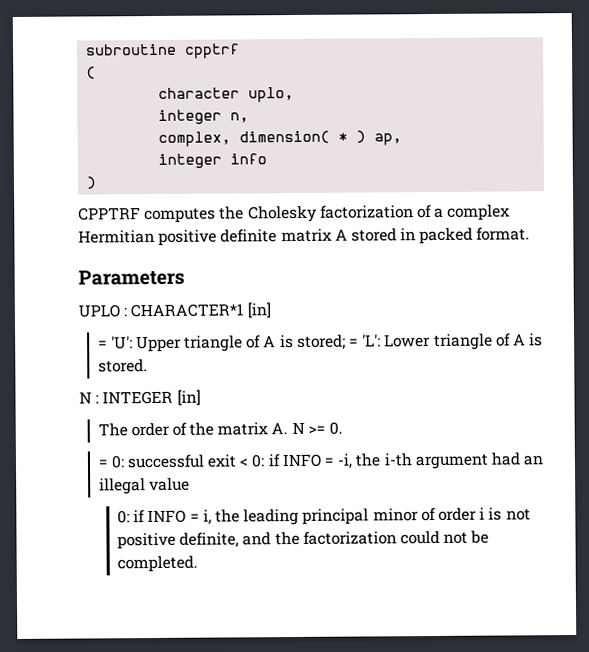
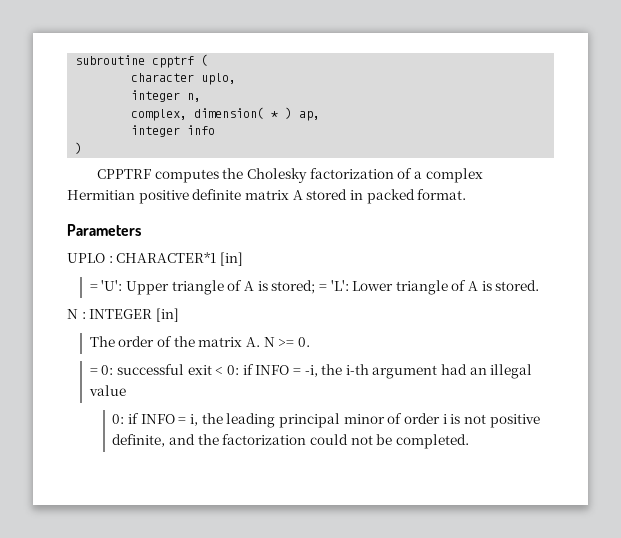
(241, 51) // -> (195, 62) none

